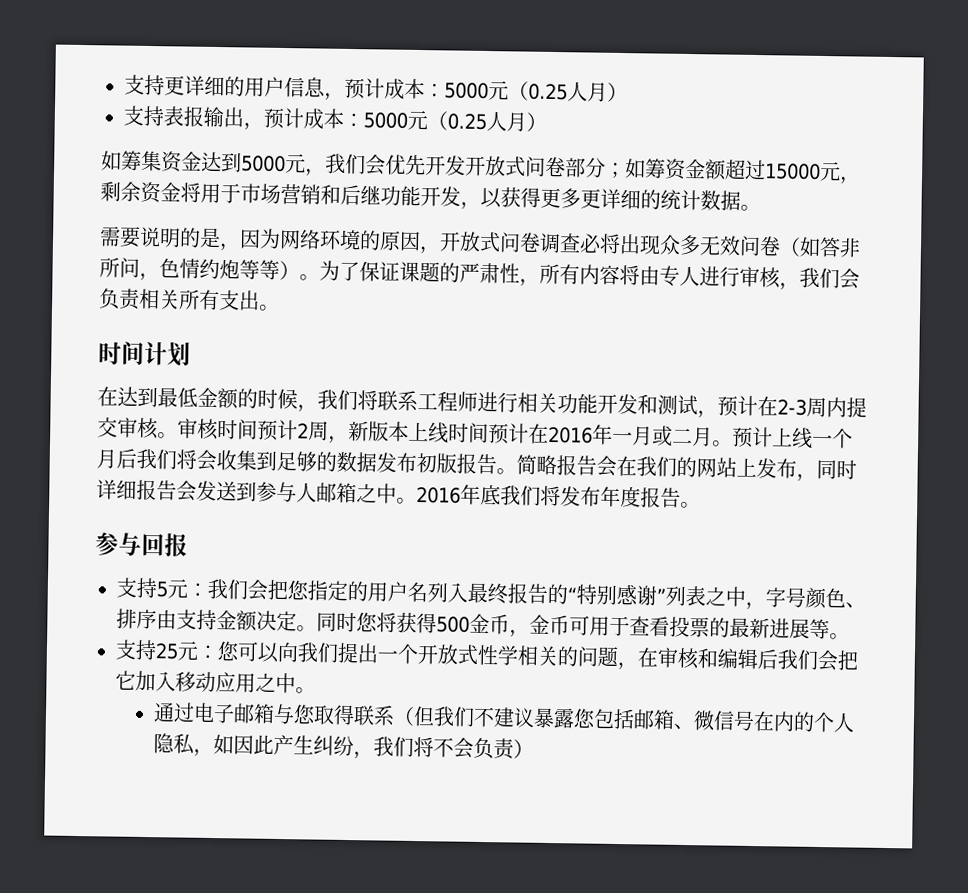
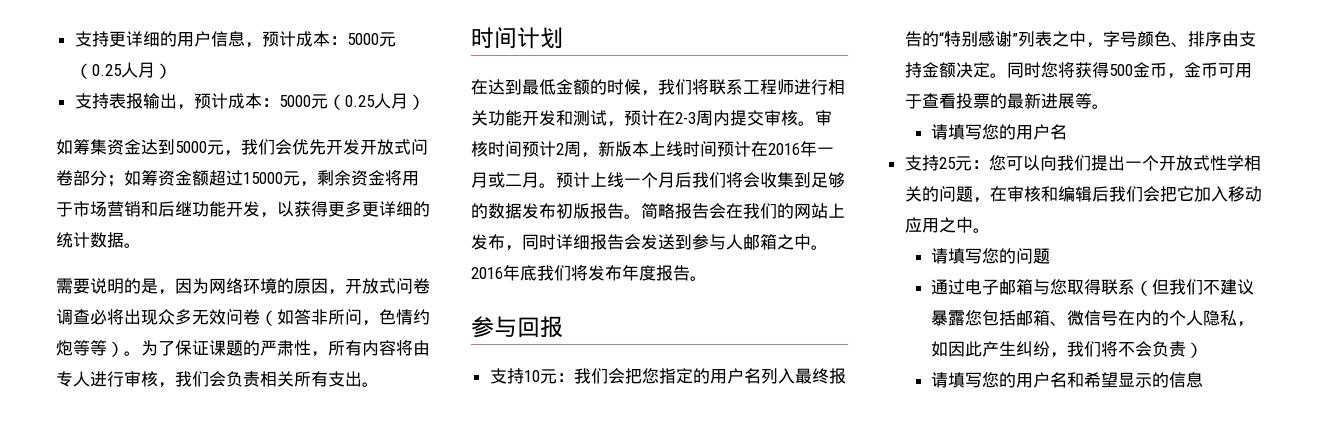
[156,581,168,598] 5 -> [523,370,540,382] 10
(850, 636) none -> [930,124,1067,140] // 请填写您的用户名
(316, 690) none -> [930,248,1050,264] // 请填写您的问题
(535, 749) none -> [930,372,1203,388] // 请填写您的用户名和希望显示的信息

